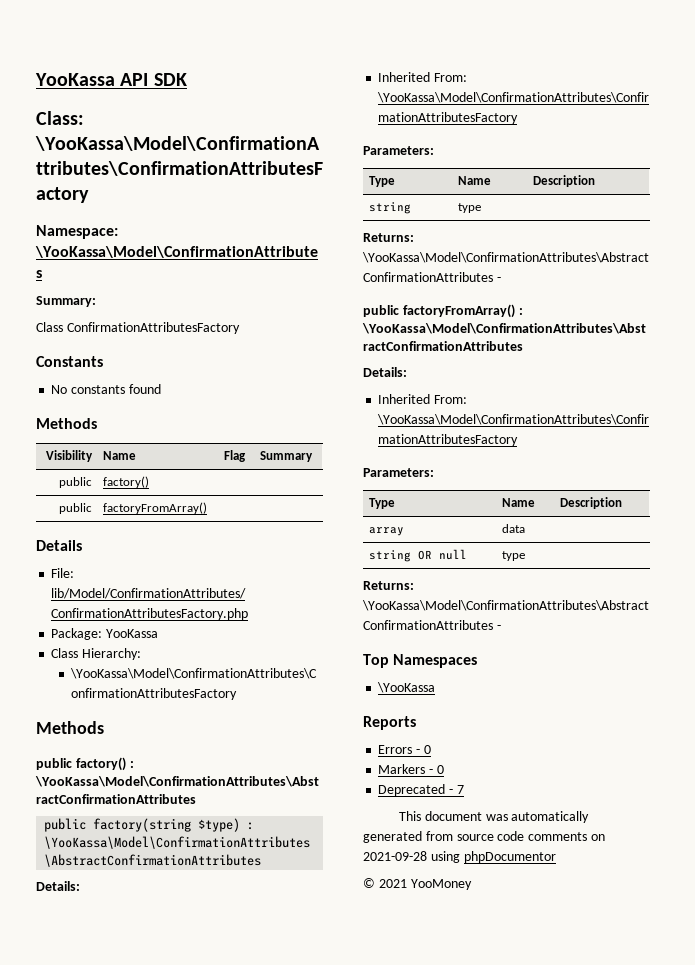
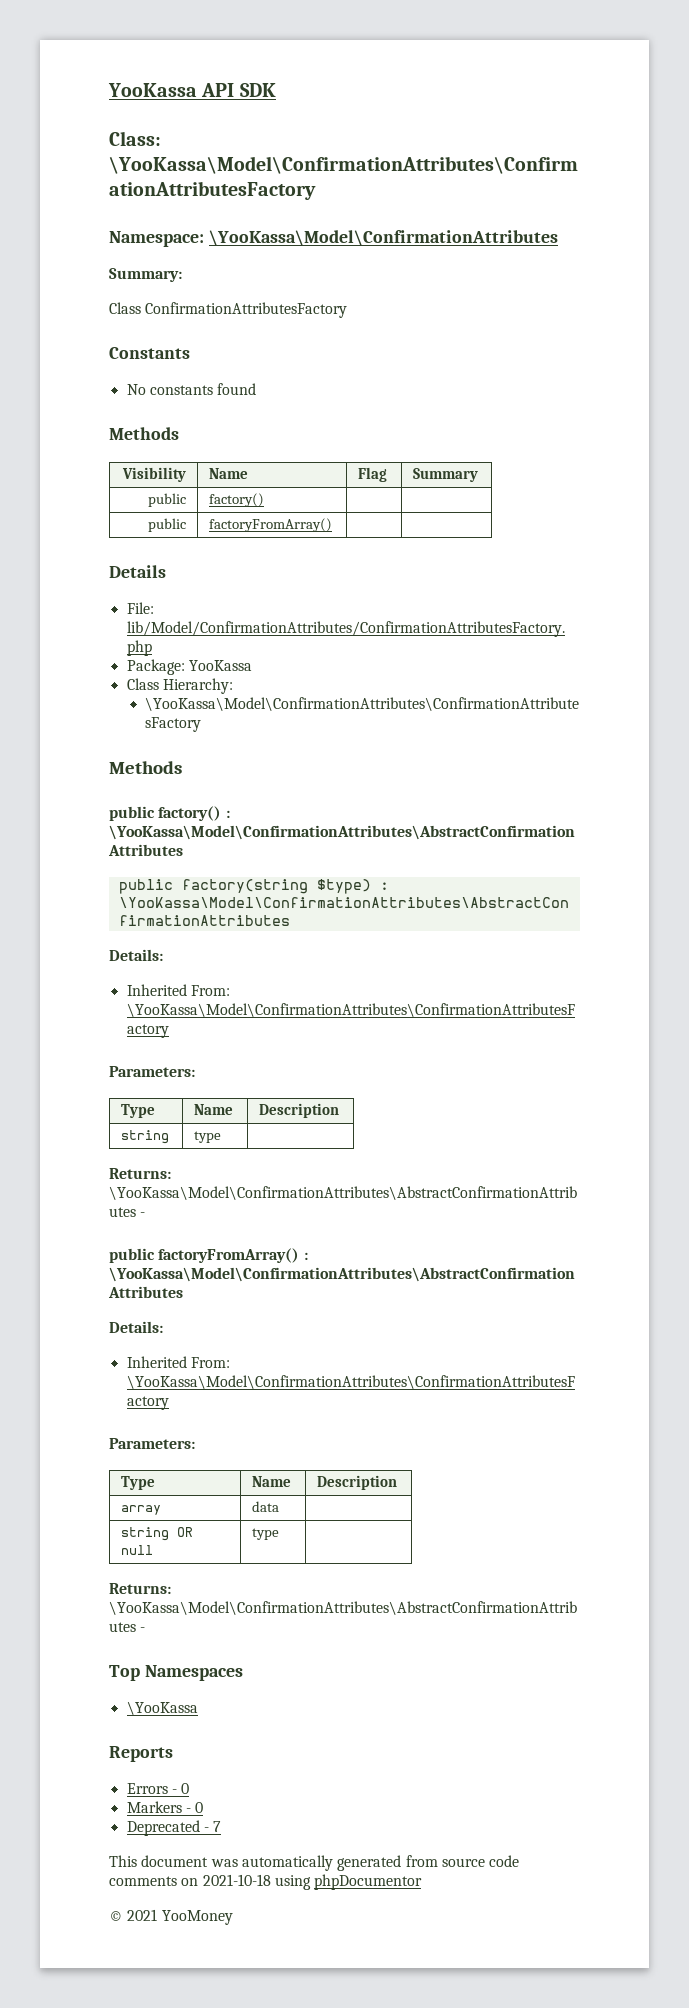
[363,851,427,861] 2021-09-28 -> [202,1874,271,1886] 2021-10-18

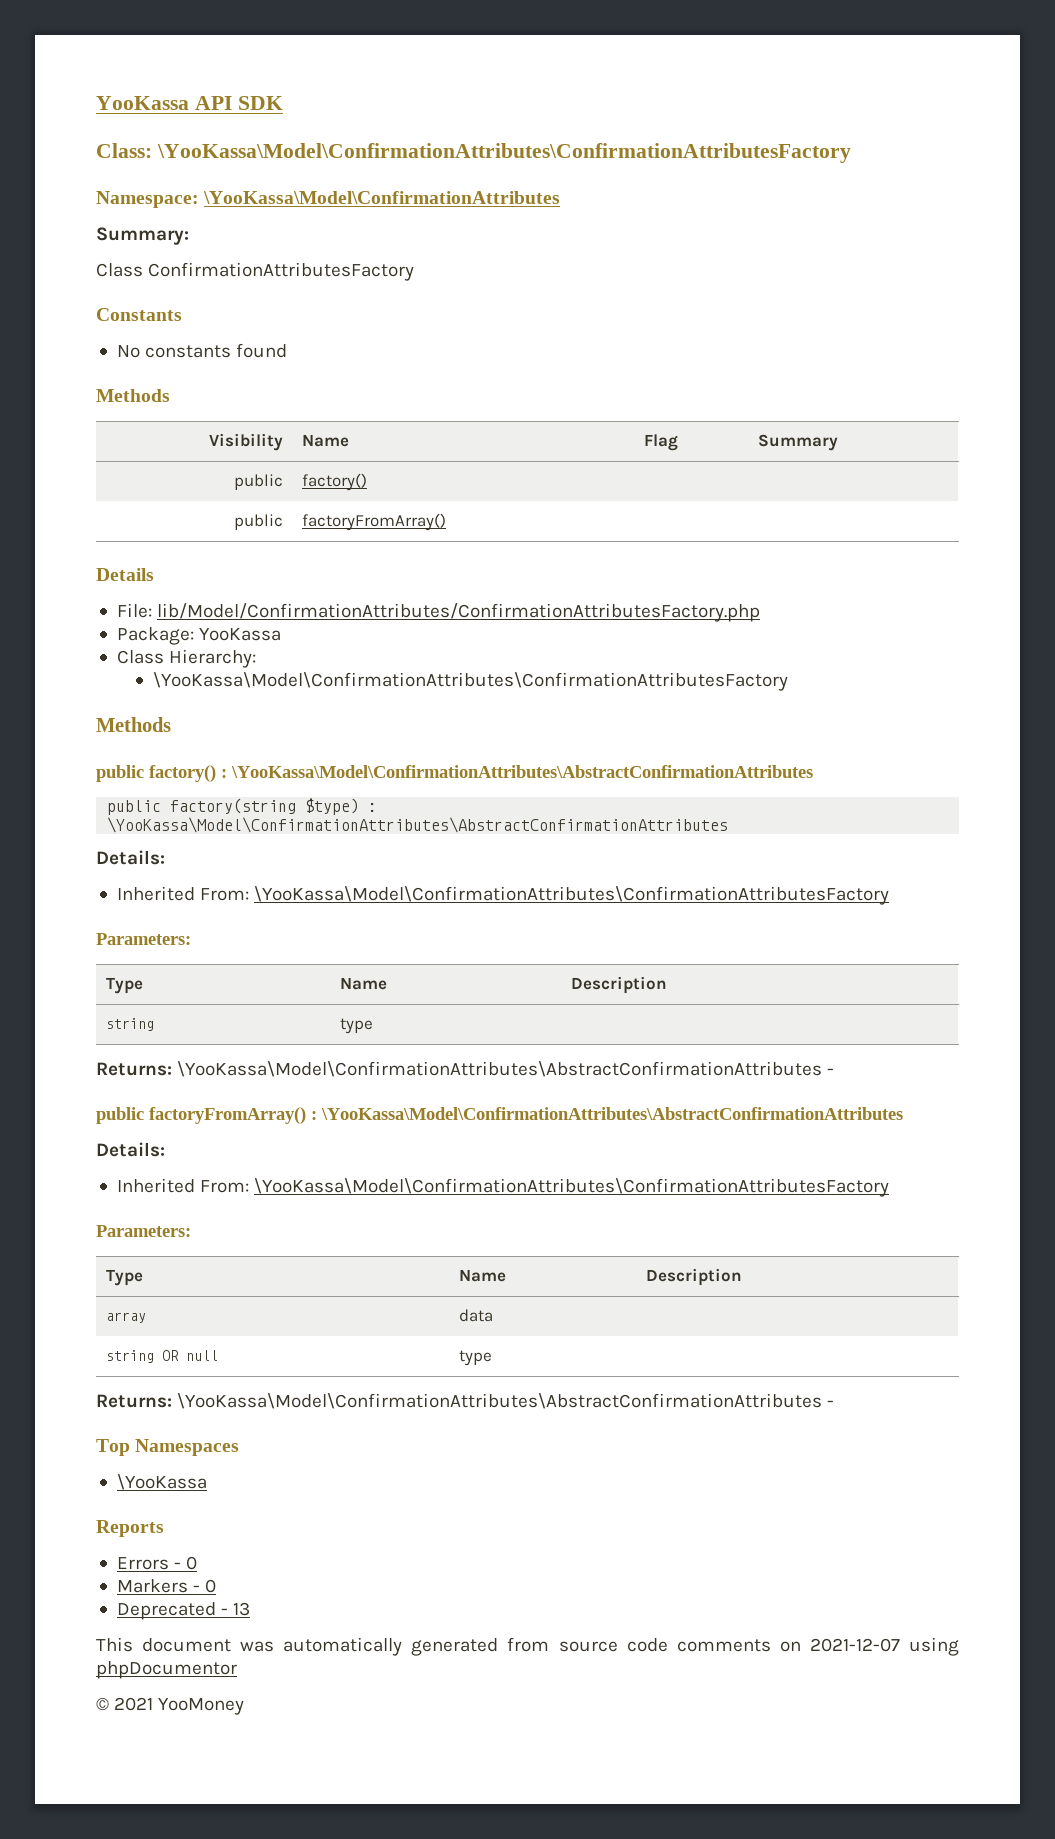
[213,1821,222,1832] 7 -> [233,1602,251,1616] 13
[202,1874,271,1886] 2021-10-18 -> [809,1638,900,1652] 2021-12-07

